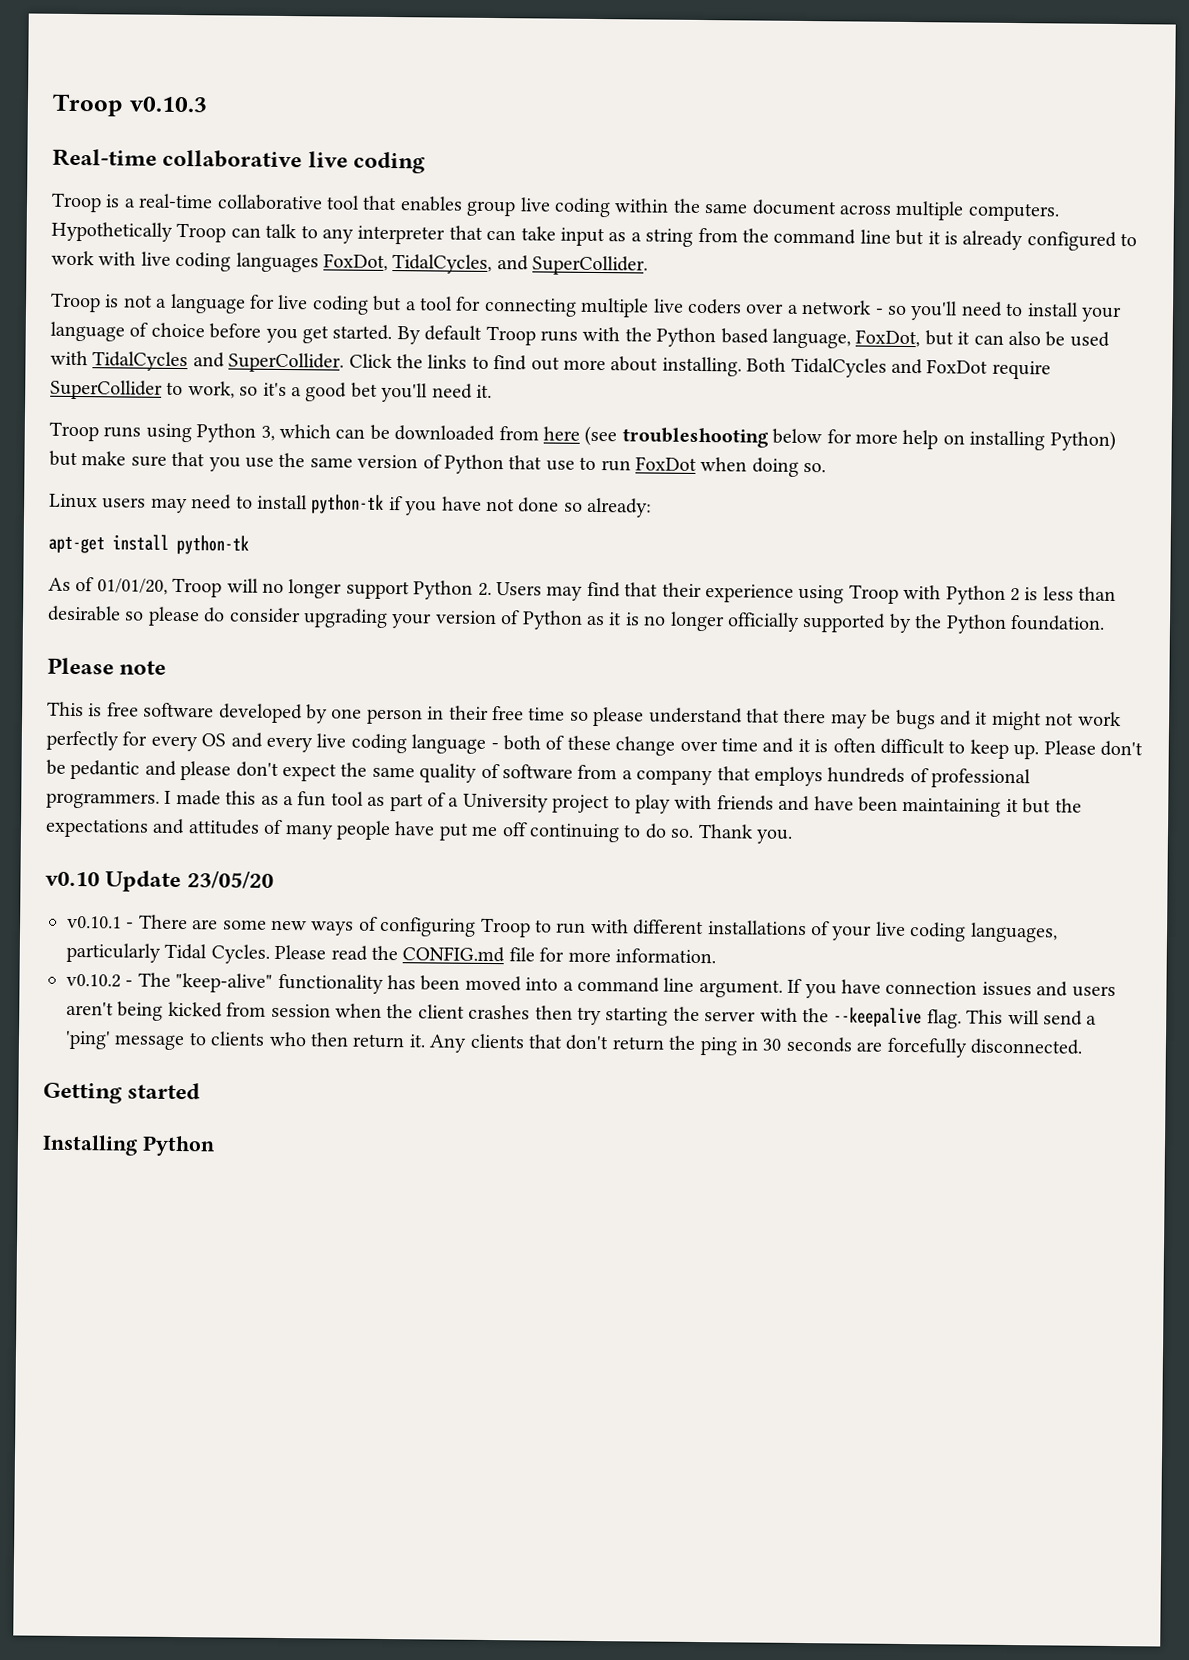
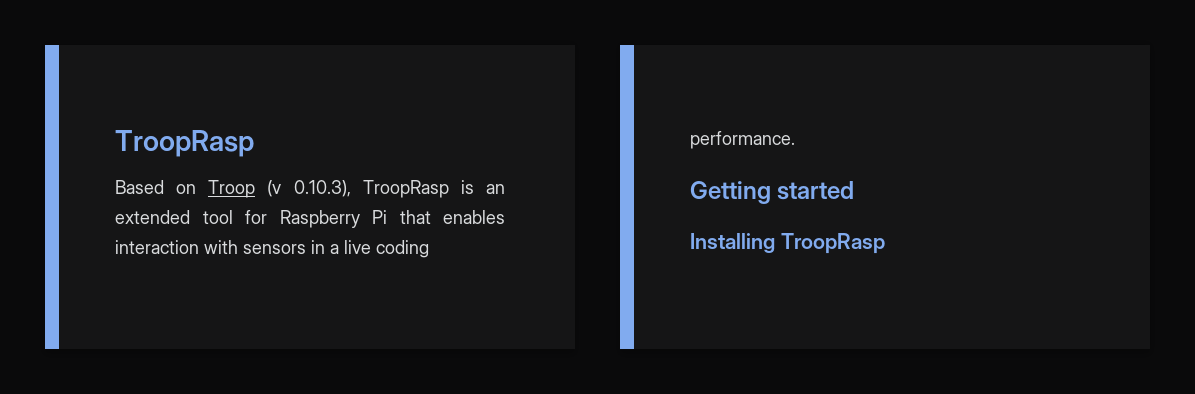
[52,93,208,117] [52,148,426,174] [51,192,1060,222] [51,221,1138,251] [51,250,649,276] [50,292,1122,323] [50,321,1110,349] [50,350,1051,380] [50,379,492,403] [49,421,1116,451] [49,450,827,477] [49,493,653,518] [48,534,249,555] [48,577,1117,605] [47,605,1105,634] [47,657,167,675] [47,701,1122,731] [46,730,1143,760] [46,759,1032,789] [46,789,1082,817] [45,818,793,844] [45,870,274,893] [67,914,1058,943] [66,942,716,964] [66,972,1116,999] [66,1001,1098,1029] [65,1030,1083,1058] Troop v0.10.3 // Real-time collaborative live coding // Troop is a real-time collaborative tool that enables group live coding within the same document across multiple computers. Hypothetically Troop can talk to any interpreter that can take input as a string from the command line but it is already configured to work with live coding languages FoxDot, TidalCycles, and SuperCollider. // Troop is not a language for live coding but a tool for connecting multiple live coders over a network - so you'll need to install your language of choice before you get started. By default Troop runs with the Python based language, FoxDot, but it can also be used with TidalCycles and SuperCollider. Click the links to find out more about installing. Both TidalCycles and FoxDot require SuperCollider to work, so it's a good bet you'll need it. // Troop runs using Python 3, which can be downloaded from here (see troubleshooting below for more help on installing Python) but make sure that you use the same version of Python that use to run FoxDot when doing so. // Linux users may need to install python-tk if you have not done so already: // apt-get install python-tk // As of 01/01/20, Troop will no longer support Python 2. Users may find that their experience using Troop with Python 2 is less than desirable so please do consider upgrading your version of Python as it is no longer officially supported by the Python foundation. // Please note // This is free software developed by one person in their free time so please understand that there may be bugs and it might not work perfectly for every OS and every live coding language - both of these change over time and it is often difficult to keep up. Please don't be pedantic and please don't expect the same quality of software from a company that employs hundreds of professional programmers. I made this as a fun tool as part of a University project to play with friends and have been maintaining it but the expectations and attitudes of many people have put me off continuing to do so. Thank you. // v0.10 Update 23/05/20 // v0.10.1 - There are some new ways of configuring Troop to run with different installations of your live coding languages, particularly Tidal Cycles. Please read the CONFIG.md file for more information. // v0.10.2 - The "keep-alive" functionality has been moved into a command line argument. If you have connection issues and users aren't being kicked from session when the client crashes then try starting the server with the --keepalive flag. This will send a 'ping' message to clients who then return it. Any clients that don't return the ping in 30 seconds are forcefully disconnected. -> [115,130,254,157] [115,180,505,198] [115,210,505,228] [115,240,429,258] [690,131,795,149] TroopRasp // Based on Troop (v 0.10.3), TroopRasp is an extended tool for Raspberry Pi that enables interaction with sensors in a live coding performance.
[141,1135,216,1157] Python -> [780,233,885,254] TroopRasp

